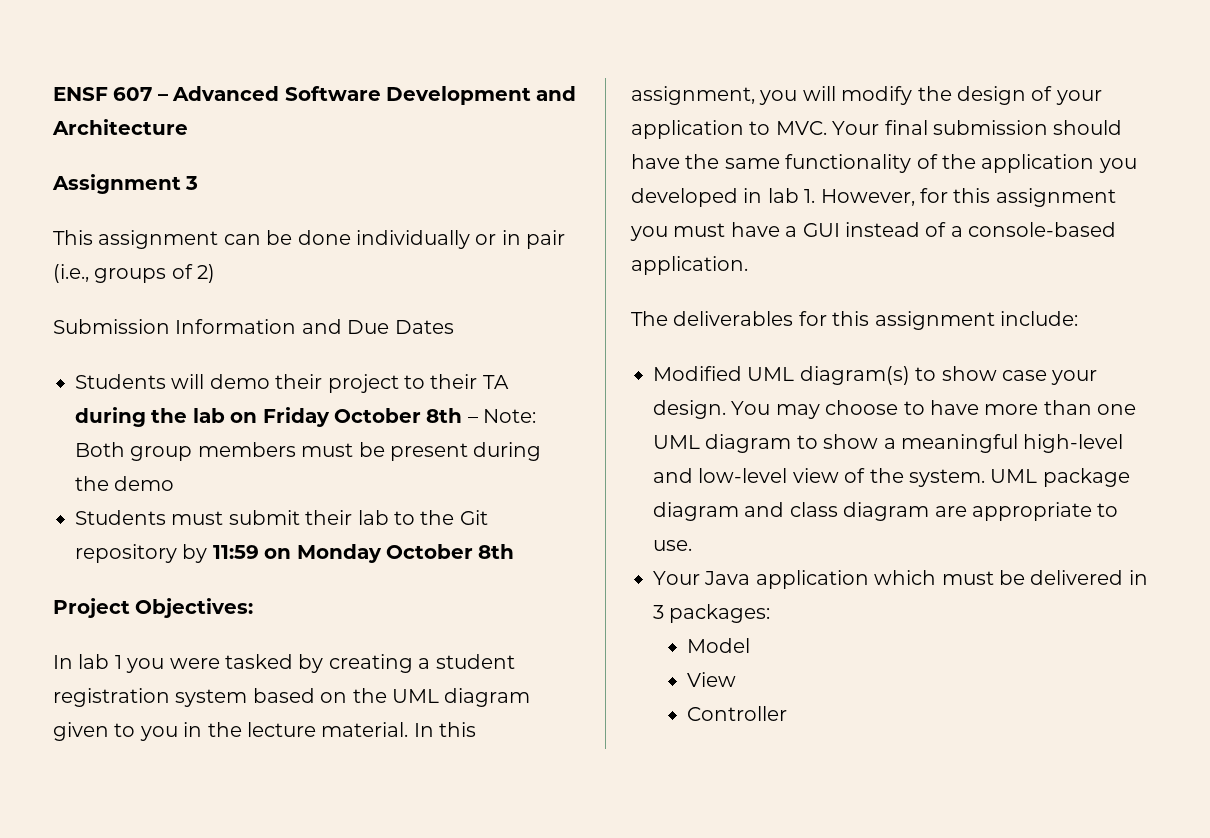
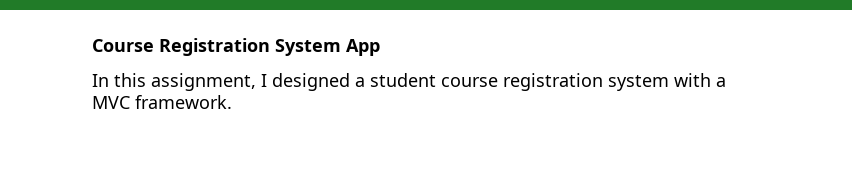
[53,86,577,105] [52,119,188,135] [52,174,199,194] [53,230,566,249] [53,264,216,283] [53,319,454,334] [75,374,509,393] [75,407,537,427] [75,442,542,461] [75,476,175,491] [75,510,488,525] [75,544,515,563] [53,598,254,618] [53,654,515,673] [53,688,531,707] [53,722,477,741] [631,86,1102,105] [631,120,1123,139] [631,154,1137,173] [631,188,1116,207] [630,222,1117,241] [631,256,748,275] [631,311,1078,330] [653,366,1098,385] [653,400,1137,419] [653,434,1124,453] [653,468,1130,487] [653,502,1119,521] [653,540,692,551] [653,570,1148,589] [653,604,771,623] [686,638,750,653] [686,672,736,687] [686,706,787,721] ENSF 607 – Advanced Software Development and Architecture // Assignment 3 // This assignment can be done individually or in pair (i.e., groups of 2) // Submission Information and Due Dates // Students will demo their project to their TA during the lab on Friday October 8th – Note: Both group members must be present during the demo // Students must submit their lab to the Git repository by 11:59 on Monday October 8th // Project Objectives: // In lab 1 you were tasked by creating a student registration system based on the UML diagram given to you in the lecture material. In this assignment, you will modify the design of your application to MVC. Your final submission should have the same functionality of the application you developed in lab 1. However, for this assignment you must have a GUI instead of a console-based application. // The deliverables for this assignment include: // Modified UML diagram(s) to show case your design. You may choose to have more than one UML diagram to show a meaningful high-level and low-level view of the system. UML package diagram and class diagram are appropriate to use. // Your Java application which must be delivered in 3 packages: // Model // View // Controller -> [92,38,380,56] [92,73,726,91] [92,95,232,109] Course Registration System App // In this assignment, I designed a student course registration system with a MVC framework.

